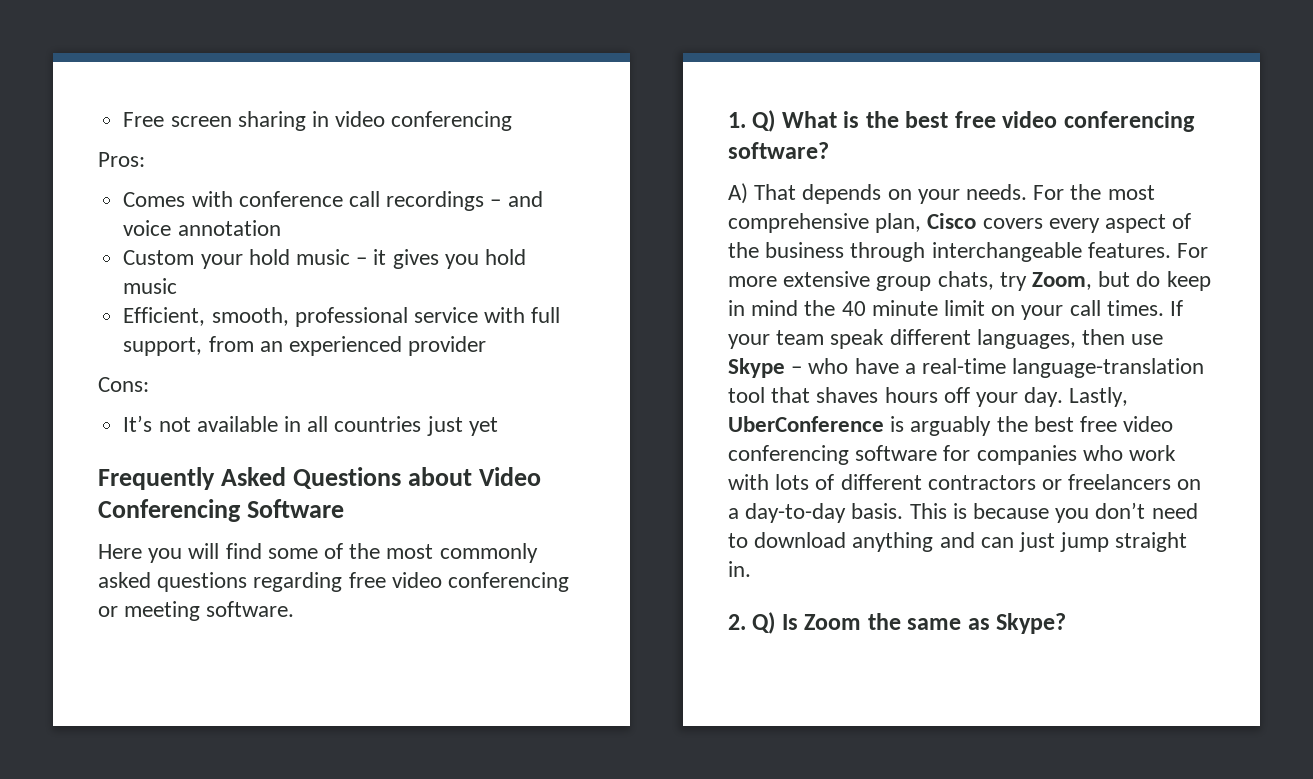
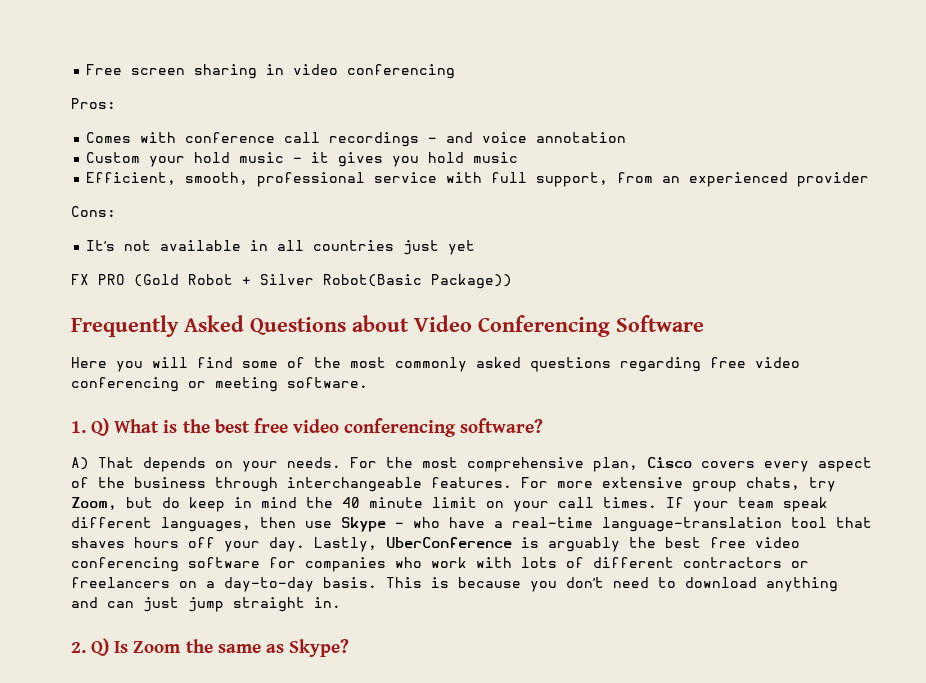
(498, 426) none -> [71,274,512,289] // FX PRO (Gold Robot + Silver Robot(Basic Package))

